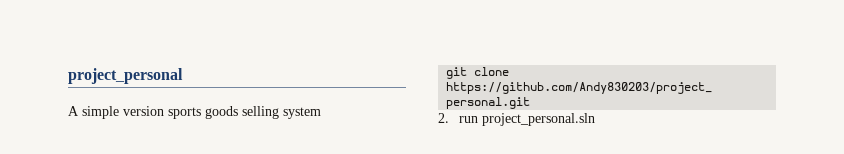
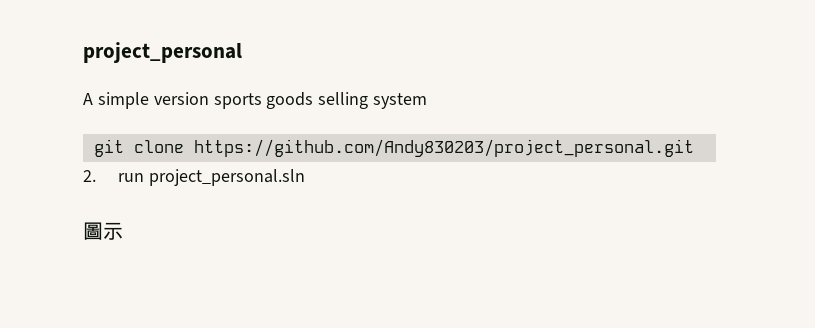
(596, 119) none -> [83,222,123,240] // 圖示

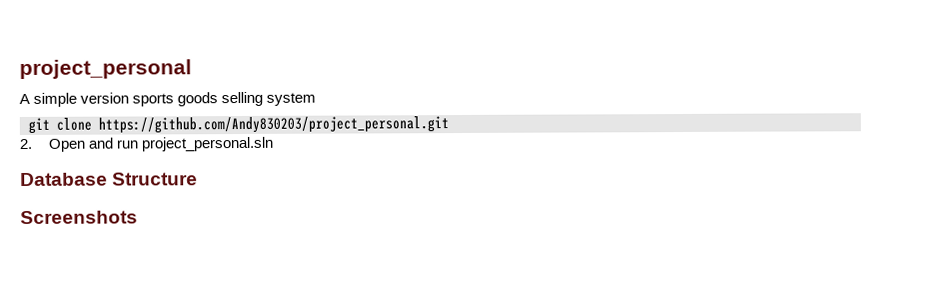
(96, 176) none -> [47,137,113,152] Open and
[83,222,123,240] 圖示 -> [20,172,199,187] [20,210,138,225] Database Structure // Screenshots

